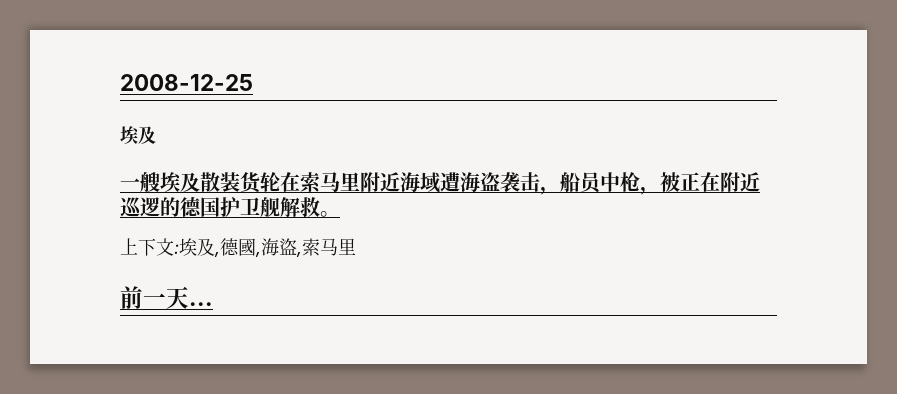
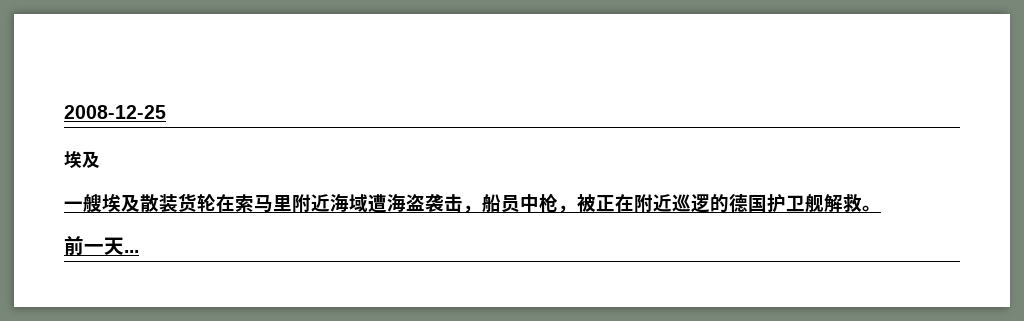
[120,238,356,257] // 上下文:埃及,德國,海盜,索马里 -> (881, 208) none

